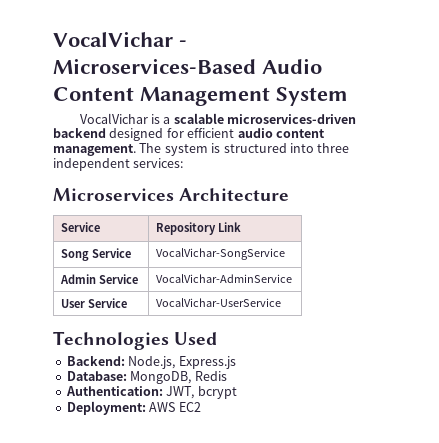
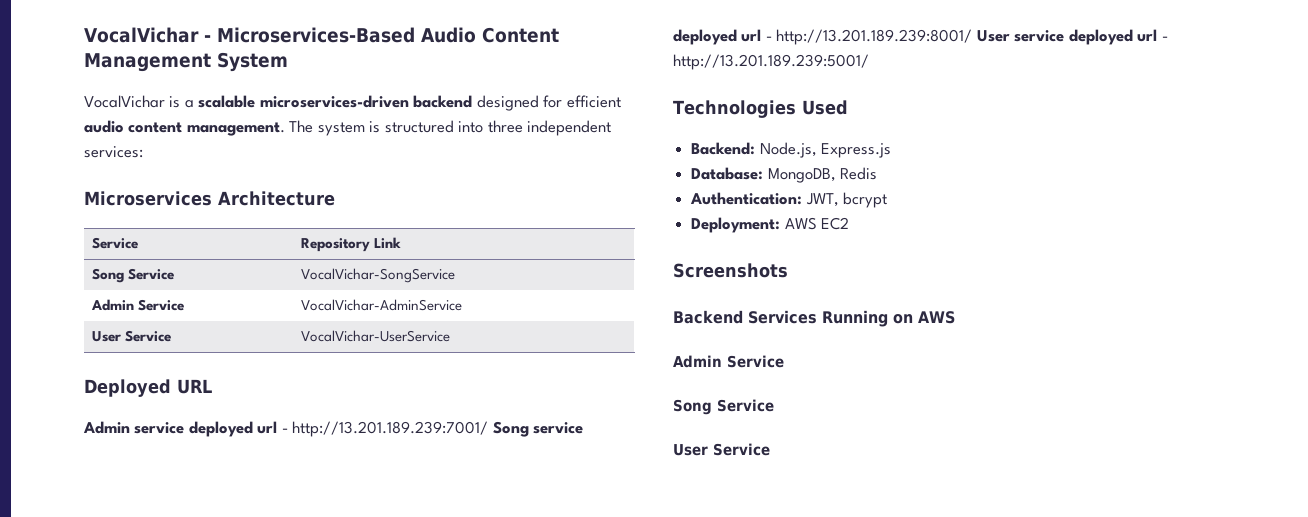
(282, 302) none -> [84,379,212,397] [83,421,584,437] [673,29,1168,45] [673,54,869,70] // Deployed URL // Admin service deployed url - http://13.201.189.239:7001/ Song service deployed url - http://13.201.189.239:8001/ User service deployed url - http://13.201.189.239:5001/
(201, 407) none -> [673,263,788,278] [673,310,955,327] [673,355,784,368] [673,399,774,415] [673,443,770,456] // Screenshots // Backend Services Running on AWS // Admin Service // Song Service // User Service

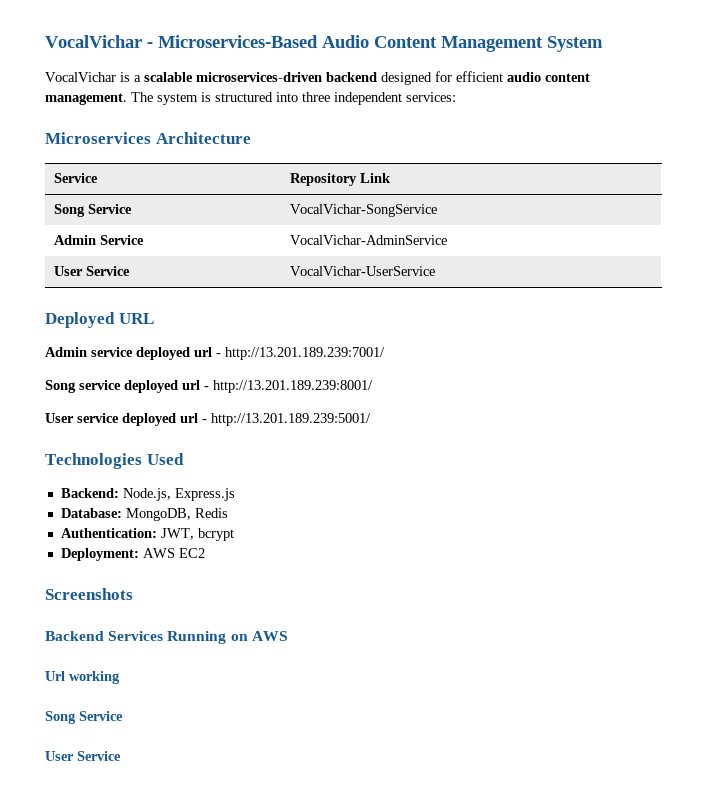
(489, 429) none -> (385, 353) //
(973, 37) none -> (373, 386) //
[673,355,784,368] Admin Service -> [45,671,120,684] Url working

